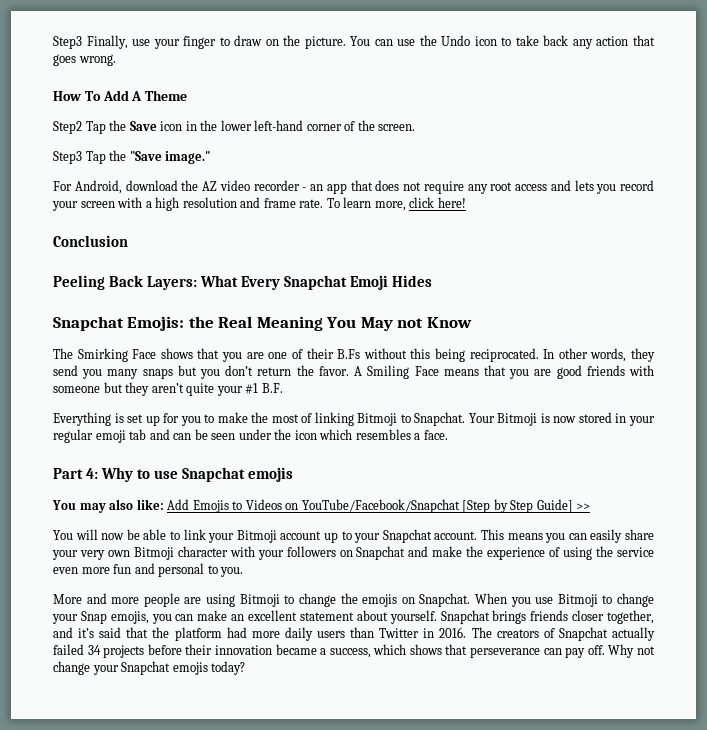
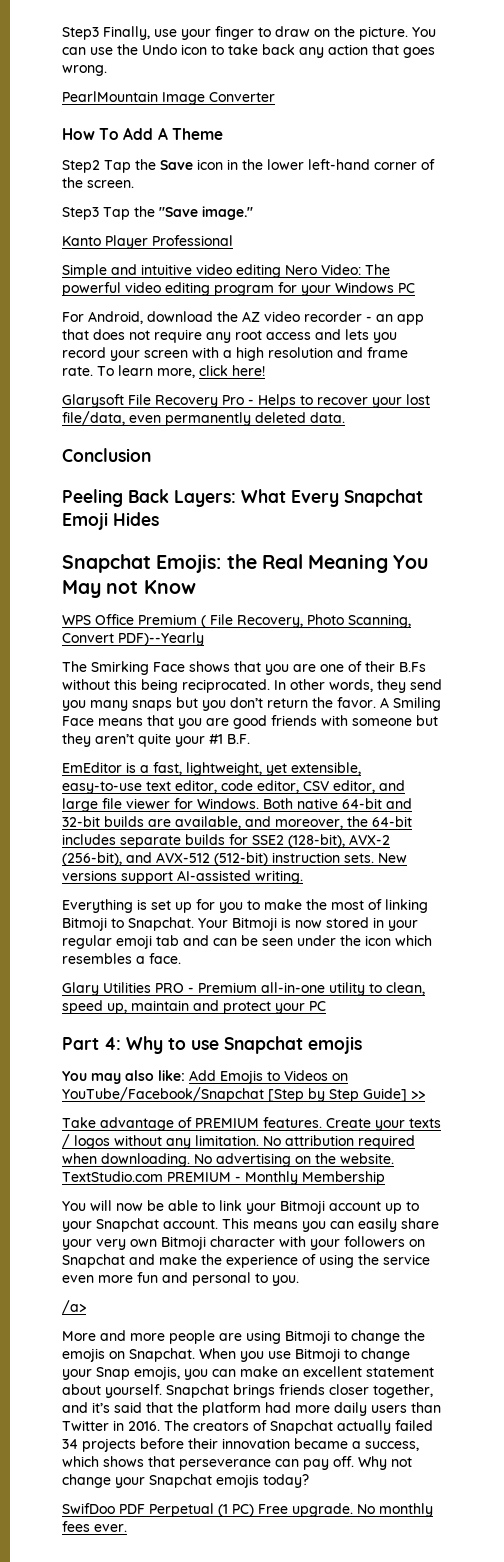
(116, 60) none -> [62,91,275,105] // PearlMountain Image Converter
(211, 157) none -> [62,235,233,249] [62,264,390,278] [62,282,415,296] // Kanto Player Professional // Simple and intuitive video editing Nero Video: The powerful video editing program for your Windows PC
(466, 202) none -> [62,394,430,408] [62,411,345,426] // Glarysoft File Recovery Pro - Helps to recover your lost file/data, even permanently deleted data.
(472, 322) none -> [62,614,411,628] [62,632,204,646] // WPS Office Premium ( File Recovery, Photo Scanning, Convert PDF)--Yearly
(283, 388) none -> [62,762,361,776] [62,780,405,794] [62,798,412,812] [62,816,412,829] [62,834,390,848] [62,852,407,866] [62,870,303,884] // EmEditor is a fast, lightweight, yet extensible, easy-to-use text editor, code editor, CSV editor, and large file viewer for Windows. Both native 64-bit and 32-bit builds are available, and moreover, the 64-bit includes separate builds for SSE2 (128-bit), AVX-2 (256-bit), and AVX-512 (512-bit) instruction sets. New versions support AI-assisted writing.
(448, 435) none -> [62,982,425,996] [62,1000,326,1014] // Glary Utilities PRO - Premium all-in-one utility to clean, speed up, maintain and protect your PC
(591, 506) none -> [62,1117,441,1131] [62,1134,415,1149] [62,1153,394,1167] [62,1171,385,1185] // Take advantage of PREMIUM features. Create your texts / logos without any limitation. No attribution required when downloading. No advertising on the website. TextStudio.com PREMIUM - Monthly Membership
(244, 572) none -> [62,1300,86,1314] // /a>
(246, 668) none -> [62,1503,433,1517] [62,1521,127,1532] // SwifDoo PDF Perpetual (1 PC) Free upgrade. No monthly fees ever.

